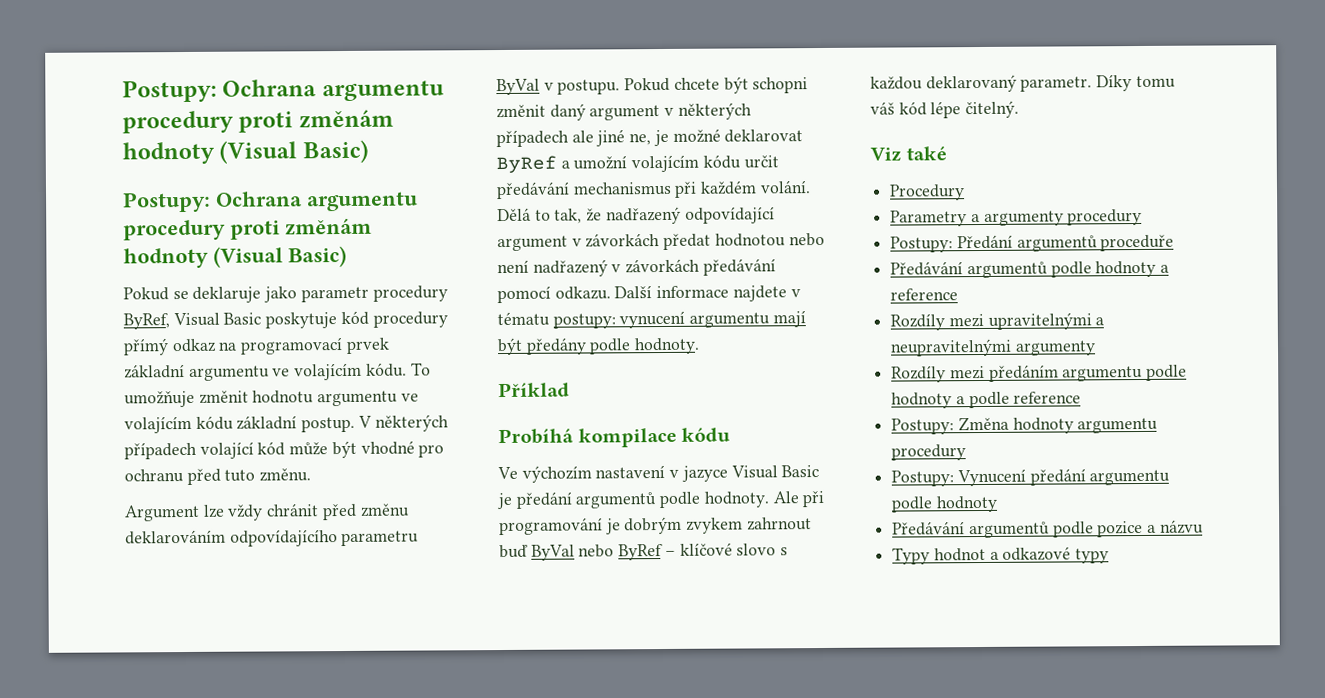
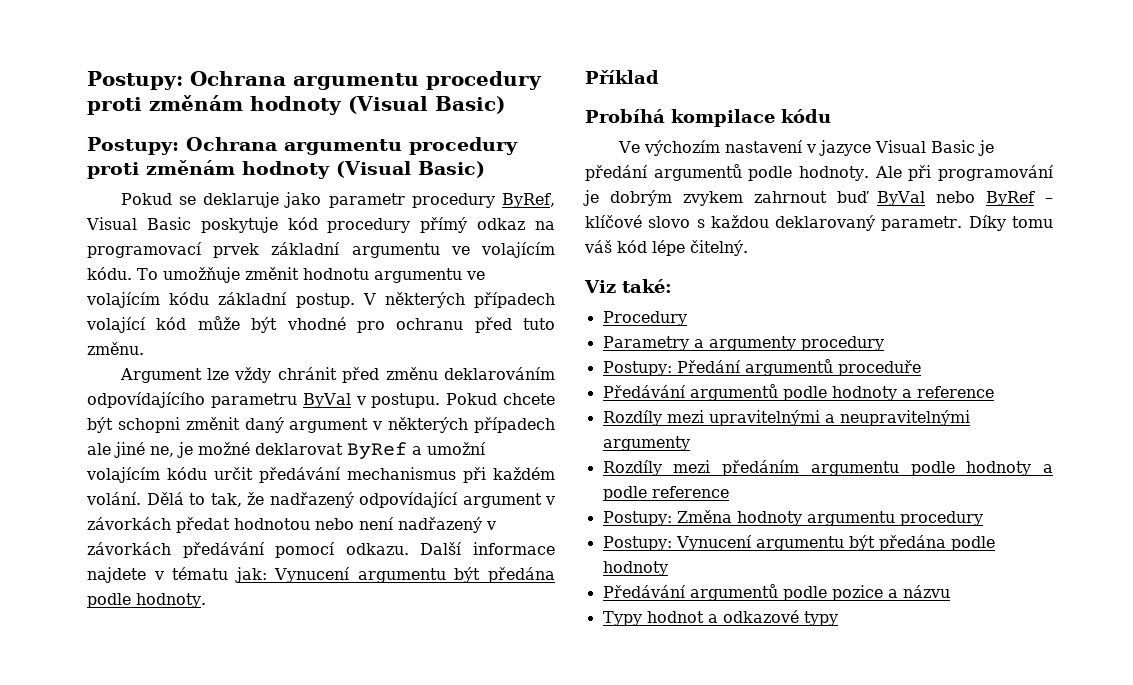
[552,310,806,329] [497,337,587,356] postupy: vynucení argumentu mají být předány -> [234,567,555,583] jak: Vynucení argumentu být předána
[905,146,947,161] také -> [622,279,672,293] také:
[1029,468,1171,486] předání argumentu -> [755,535,946,551] argumentu být předána

